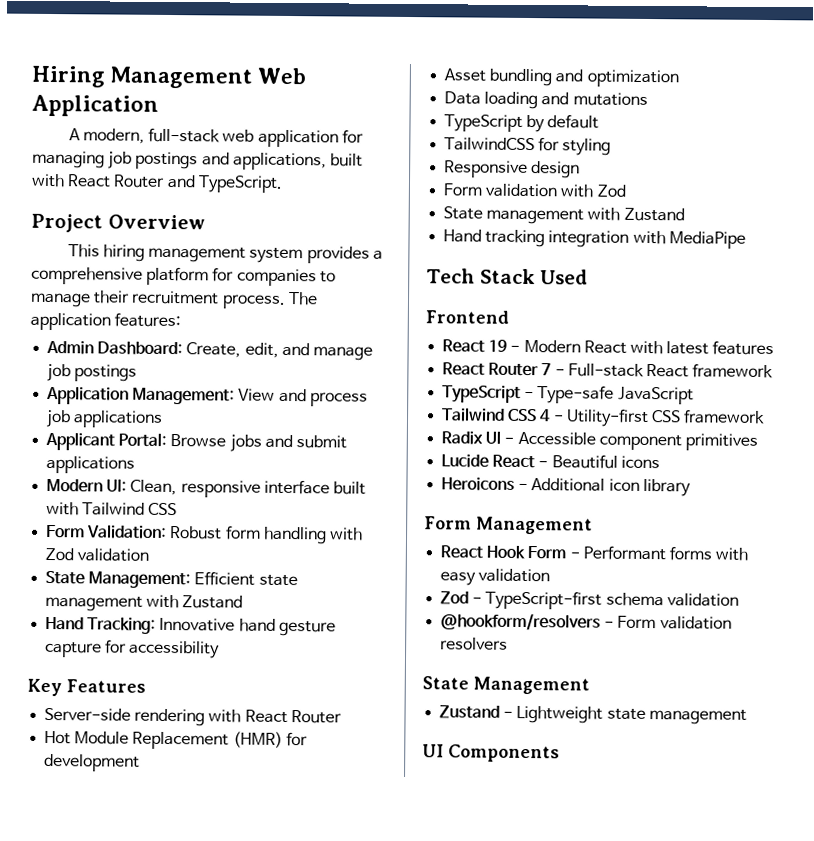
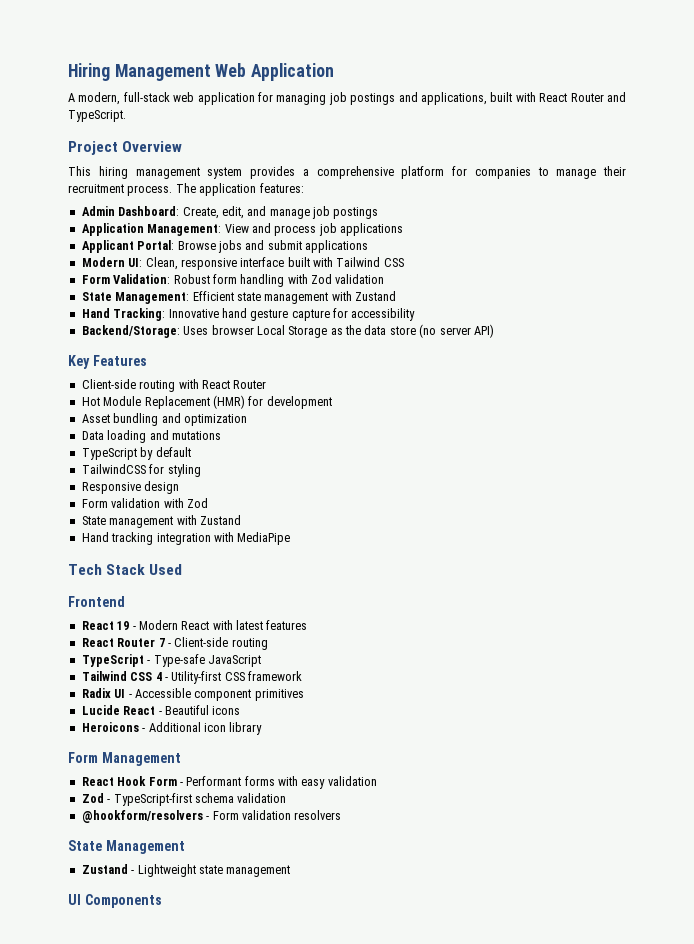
(221, 649) none -> [81,324,494,338] // Backend/Storage: Uses browser Local Storage as the data store (no server API)
[44,707,206,727] Server-side rendering -> [81,379,176,392] Client-side routing
[567,363,774,379] Full-stack React framework -> [174,637,268,650] Client-side routing

